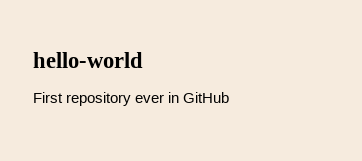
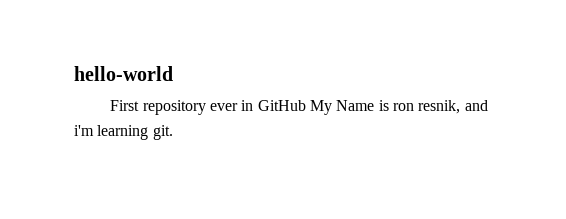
(230, 97) none -> [309,100,488,115] [74,125,173,140] My Name is ron resnik, and i'm learning git.

